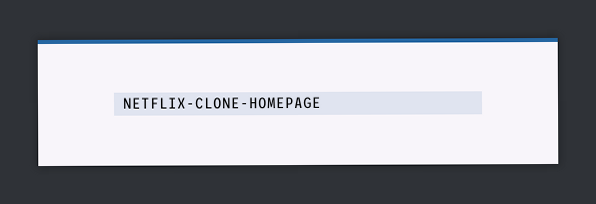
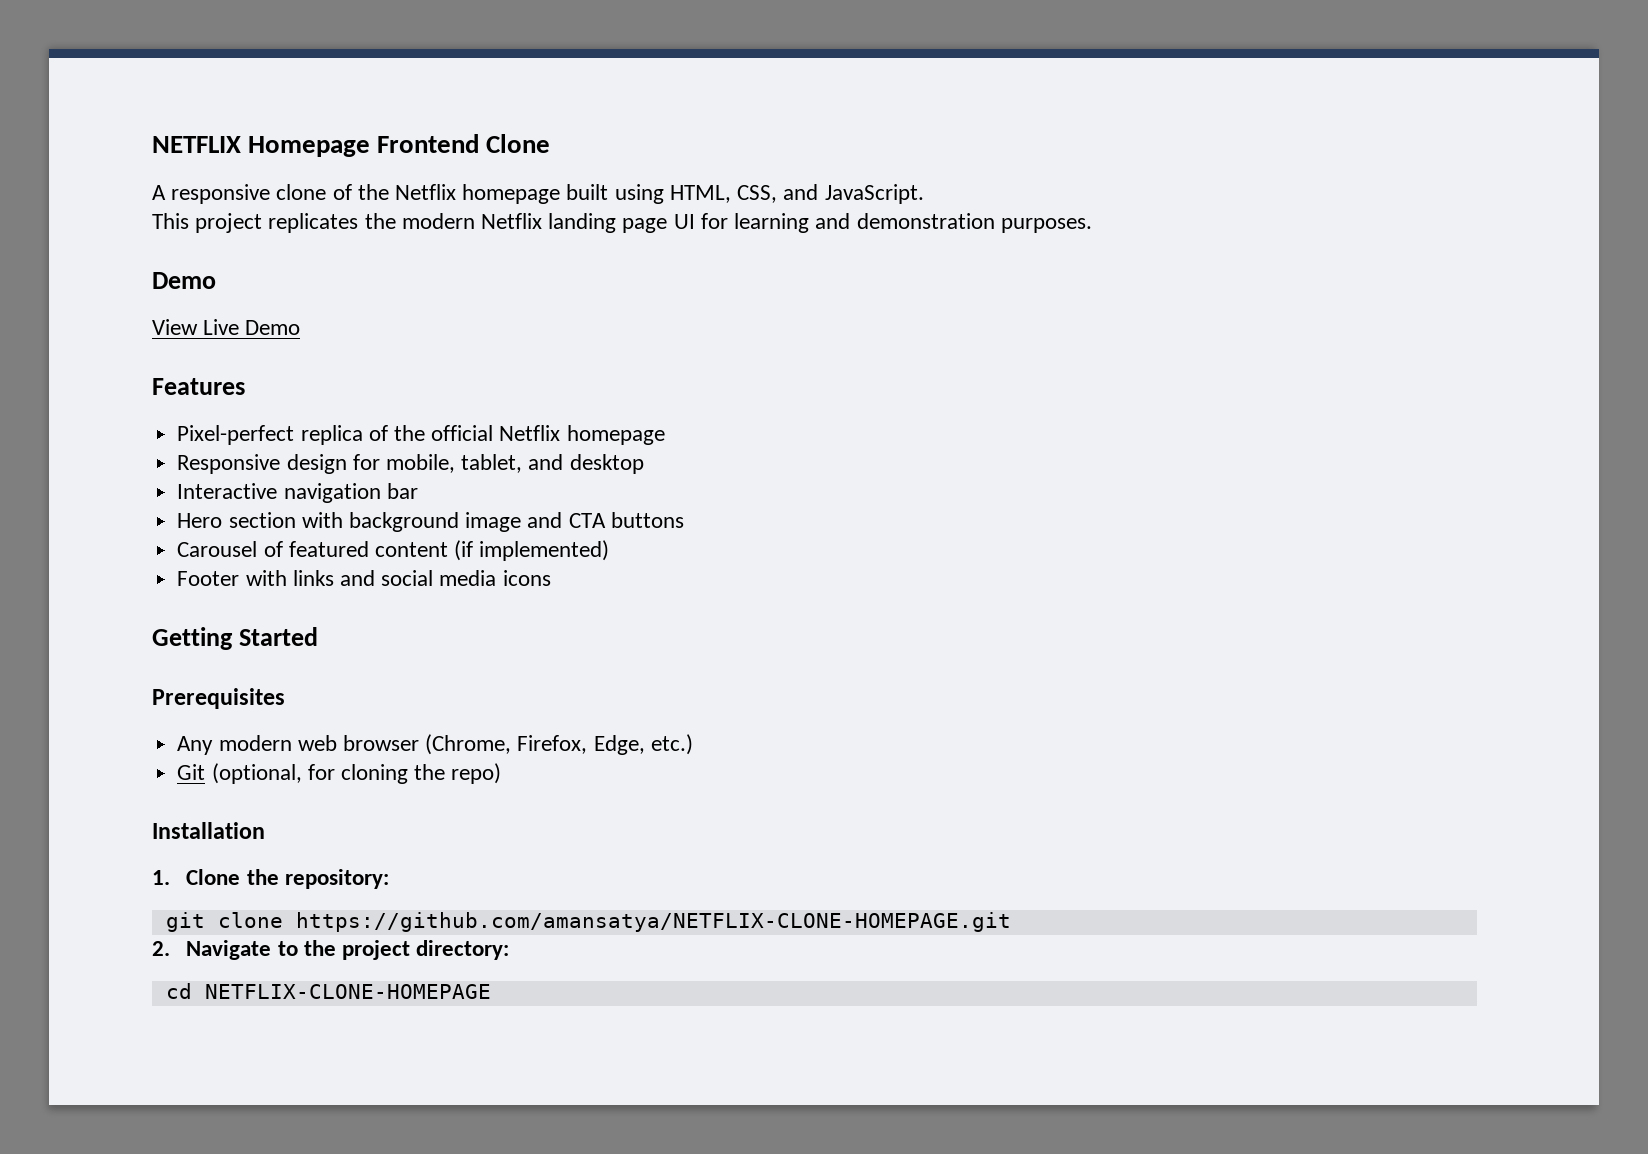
(122, 103) none -> [152,134,551,157] [152,184,924,204] [152,213,1092,233] [152,272,216,289] [152,319,301,335] [152,378,245,395] [177,425,665,445] [177,454,644,474] [177,483,418,503] [177,512,684,532] [177,540,610,561] [177,570,551,586] [152,627,318,650] [152,688,285,709] [177,734,693,755] [177,763,502,784] [152,822,265,839] [152,869,389,889] [165,912,1011,932] [152,940,510,960] [165,983,192,999] NETFLIX Homepage Frontend Clone // A responsive clone of the Netflix homepage built using HTML, CSS, and JavaScript. // This project replicates the modern Netflix landing page UI for learning and demonstration purposes. // Demo // View Live Demo // Features // Pixel-perfect replica of the official Netflix homepage // Responsive design for mobile, tablet, and desktop // Interactive navigation bar // Hero section with background image and CTA buttons // Carousel of featured content (if implemented) // Footer with links and social media icons // Getting Started // Prerequisites // Any modern web browser (Chrome, Firefox, Edge, etc.) // Git (optional, for cloning the repo) // Installation // 1. Clone the repository: // git clone https://github.com/amansatya/NETFLIX-CLONE-HOMEPAGE.git // 2. Navigate to the project directory: // cd

